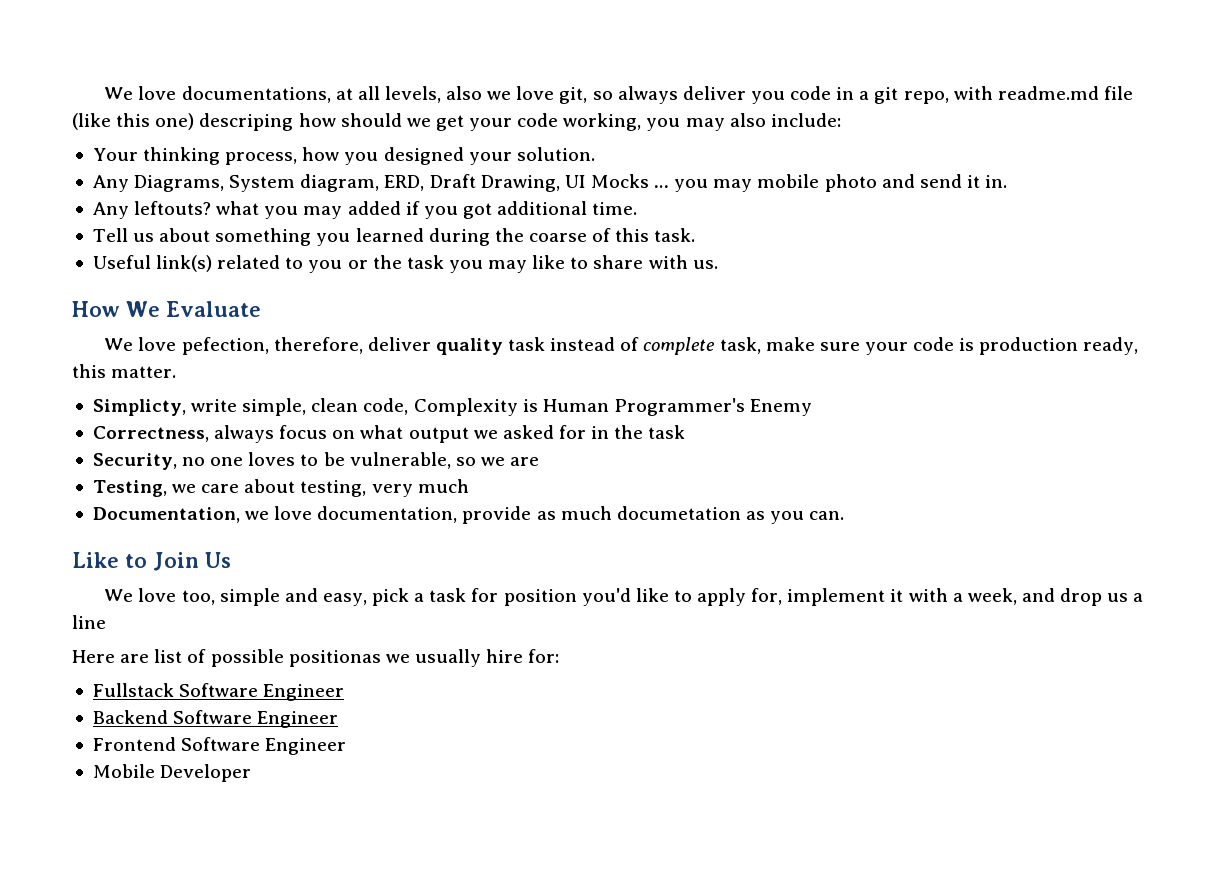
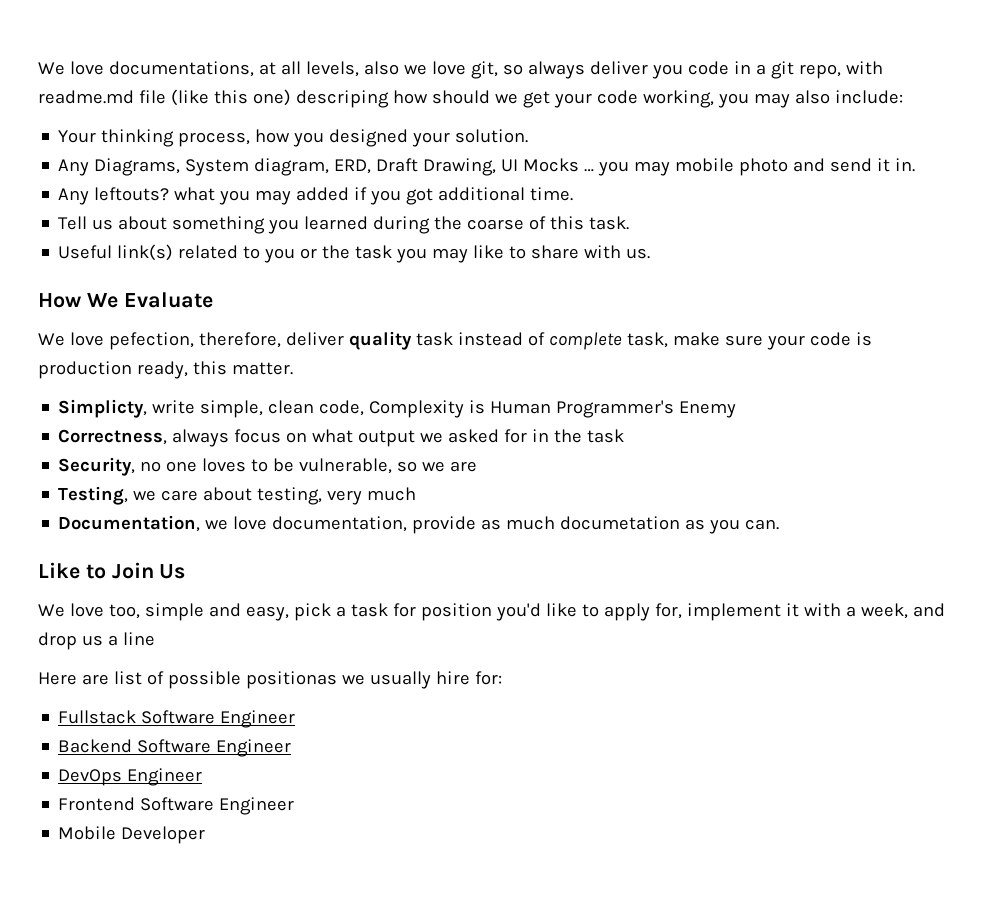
(339, 719) none -> [58,768,203,786] // DevOps Engineer

